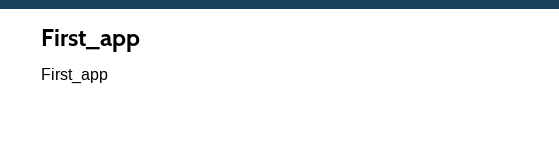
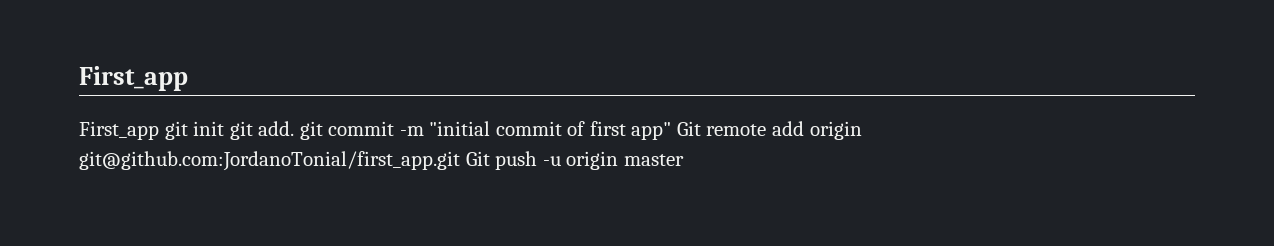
(108, 76) none -> [164,121,862,140] [79,151,684,171] git init git add. git commit -m "initial commit of first app" Git remote add origin git@github.com:JordanoTonial/first_app.git Git push -u origin master

